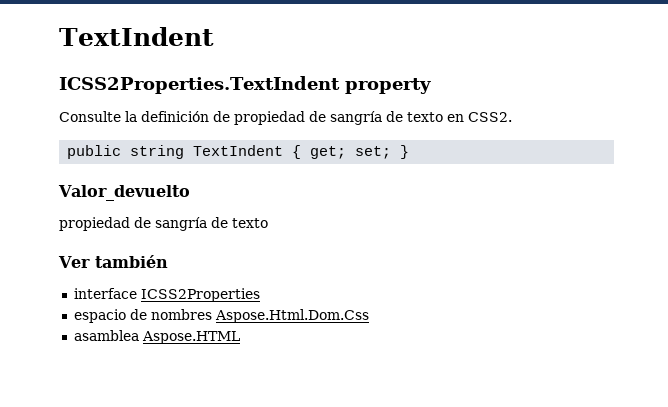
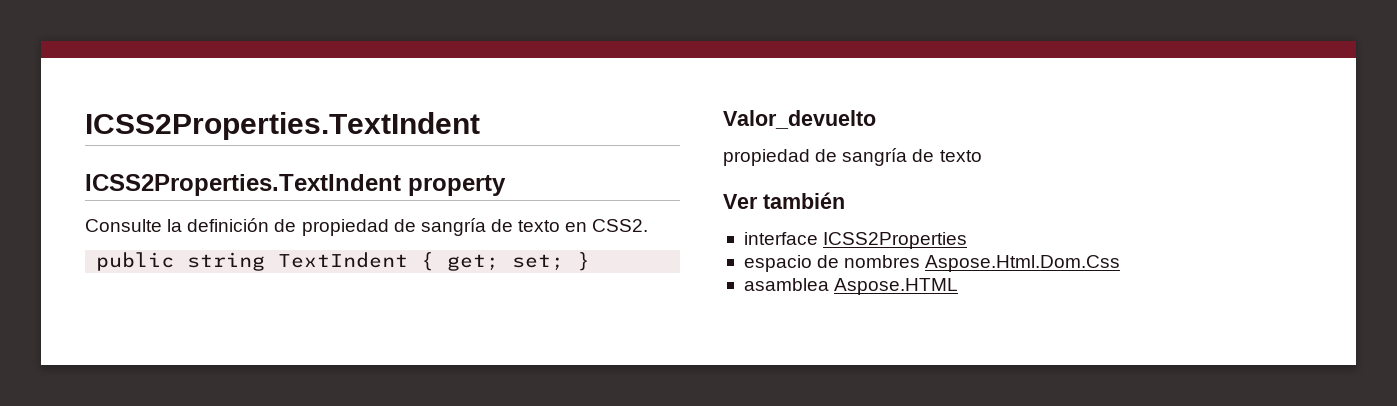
[59,27,214,46] TextIndent -> [85,112,480,140] ICSS2Properties.TextIndent

